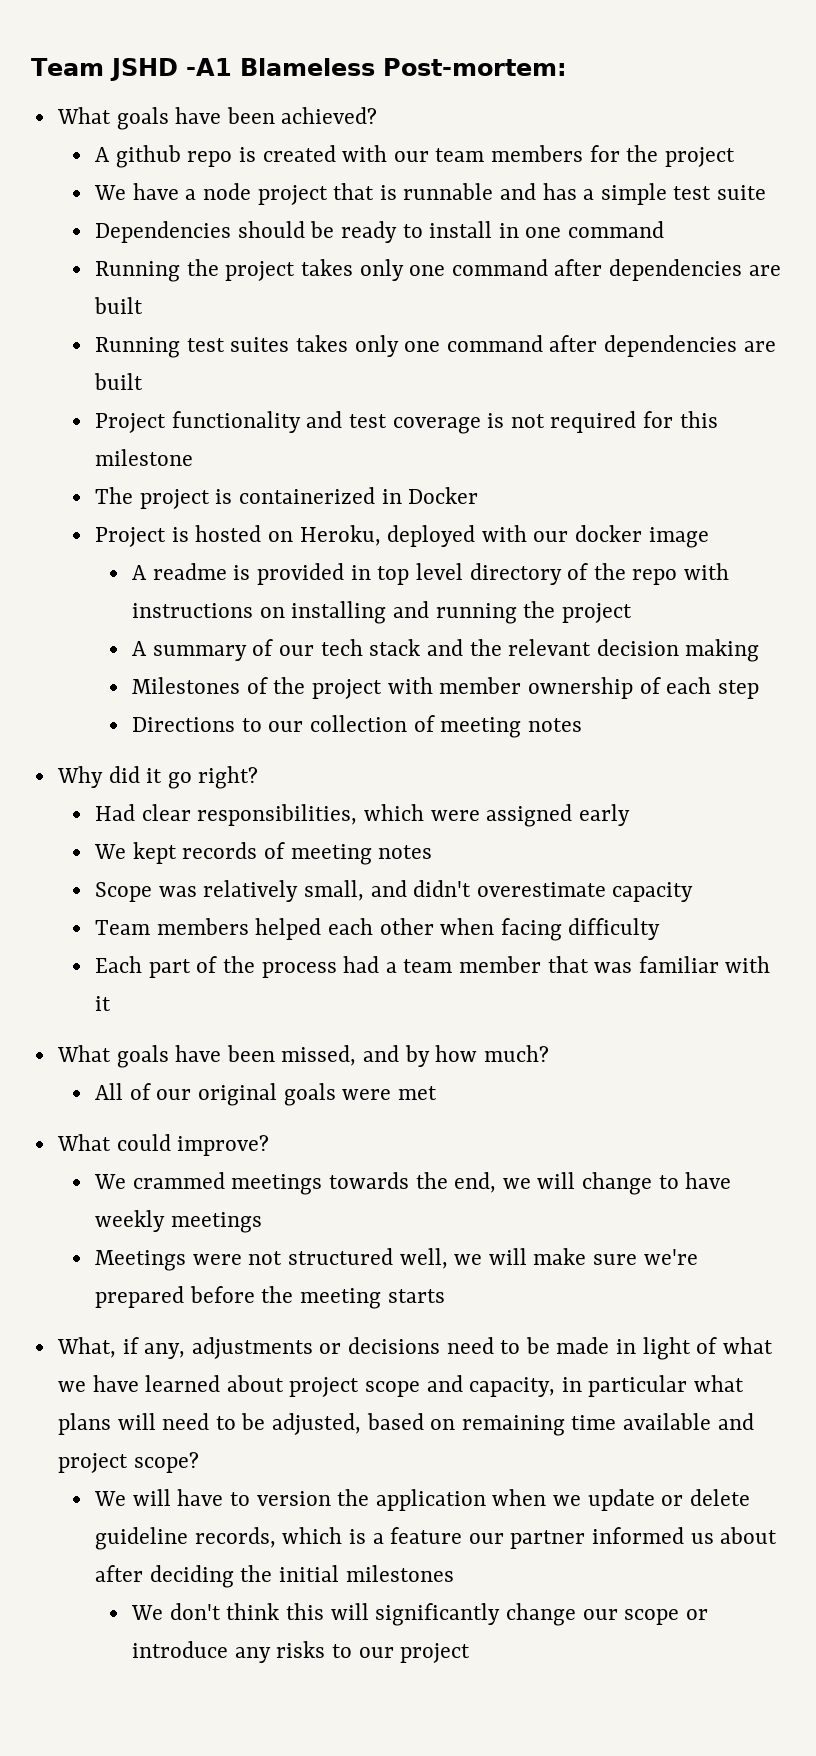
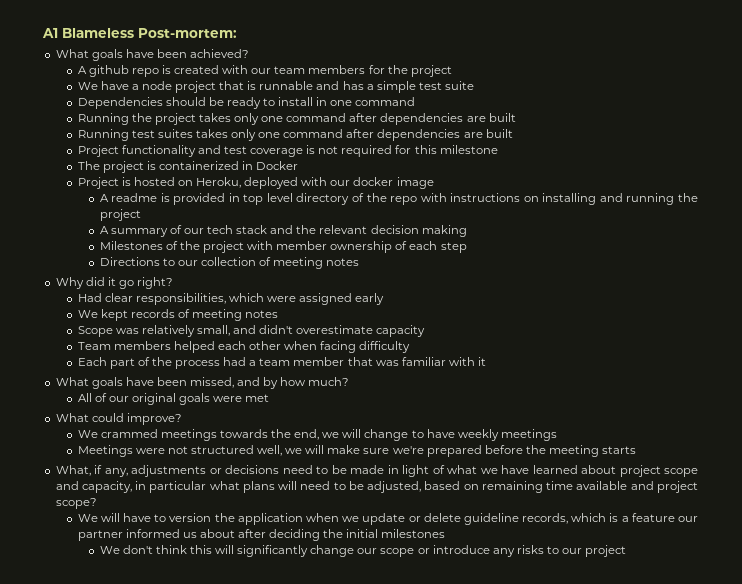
[31,58,232,81] Team JSHD -A1 -> [42,28,58,38] A1

